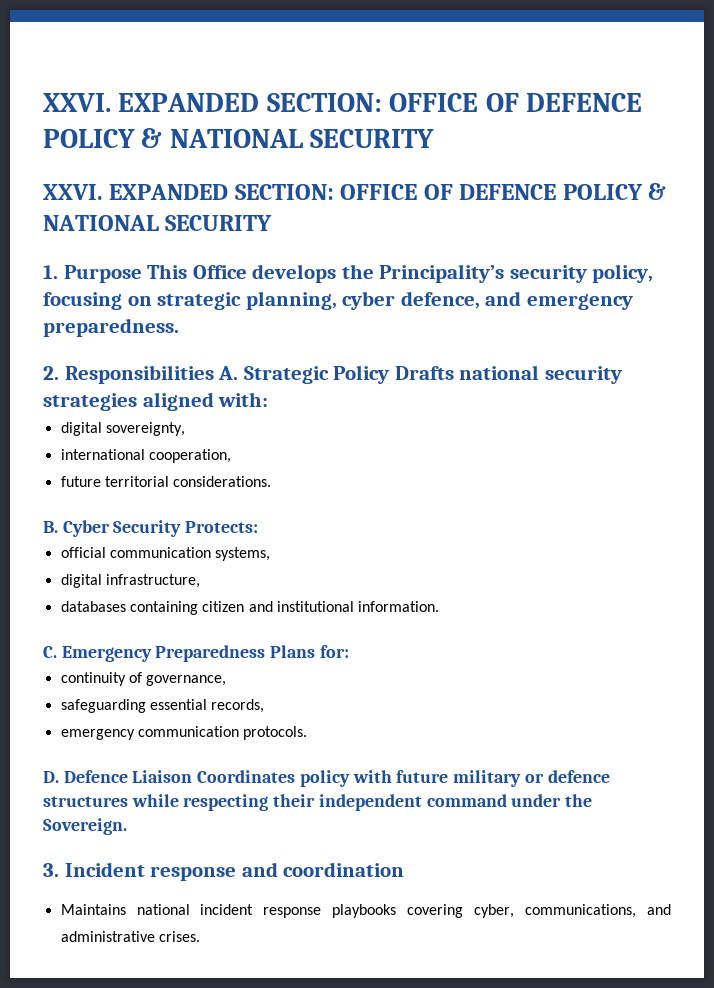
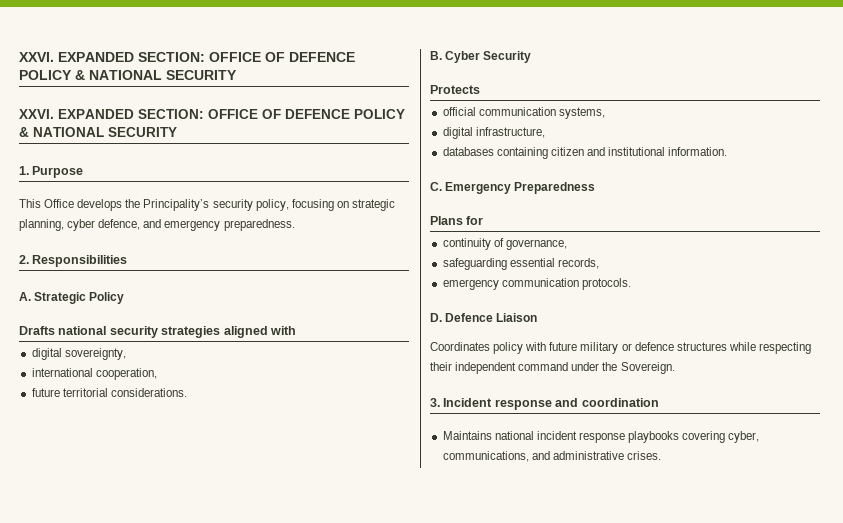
(142, 274) none -> (84, 172) //
(214, 374) none -> (128, 261) //
(390, 374) none -> (125, 298) //
[218,392,269,407] with: -> [269,326,296,335] with
[185,521,259,533] Protects: -> [430,85,480,94] // Protects
[270,645,349,658] Plans for: -> [430,216,484,225] // Plans for
(193, 776) none -> (538, 317) //

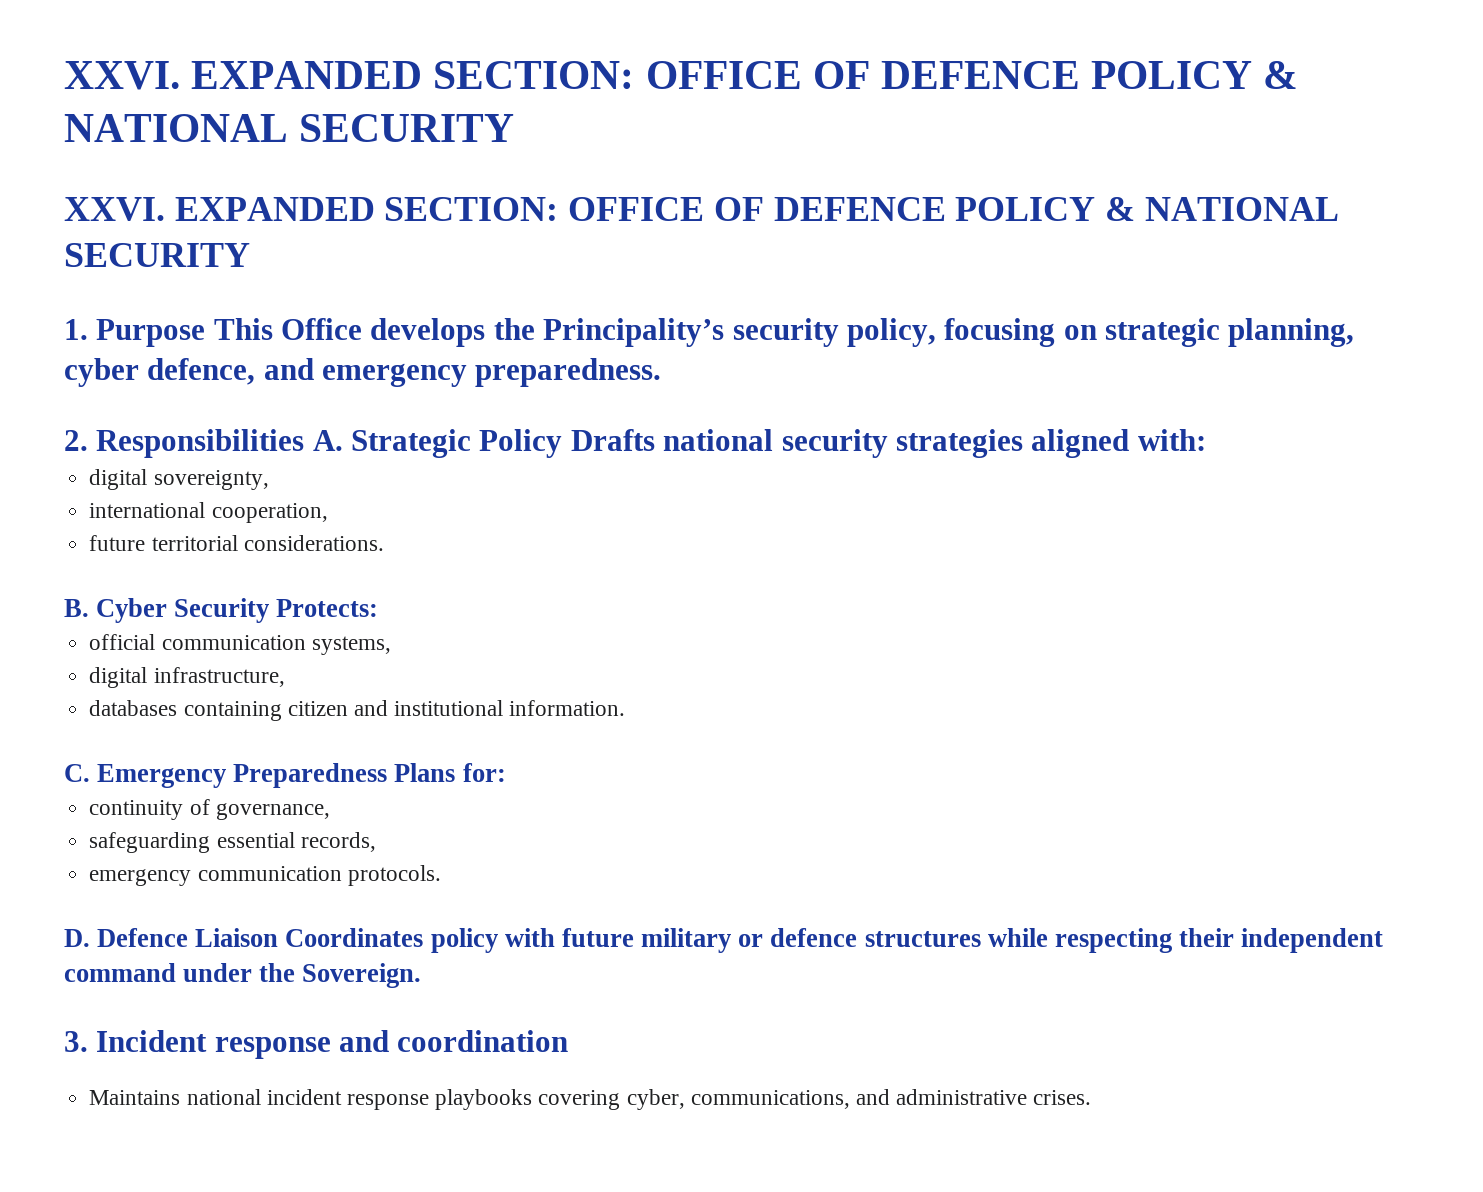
(84, 172) // -> (206, 333) none
(128, 261) // -> (305, 443) none
(125, 298) // -> (563, 443) none
[269,326,296,335] with -> [1137,429,1206,451] with:
[430,85,480,94] // Protects -> [276,599,379,617] Protects:
[430,216,484,225] // Plans for -> [394,763,506,782] Plans for:
(538, 317) // -> (279, 937) none

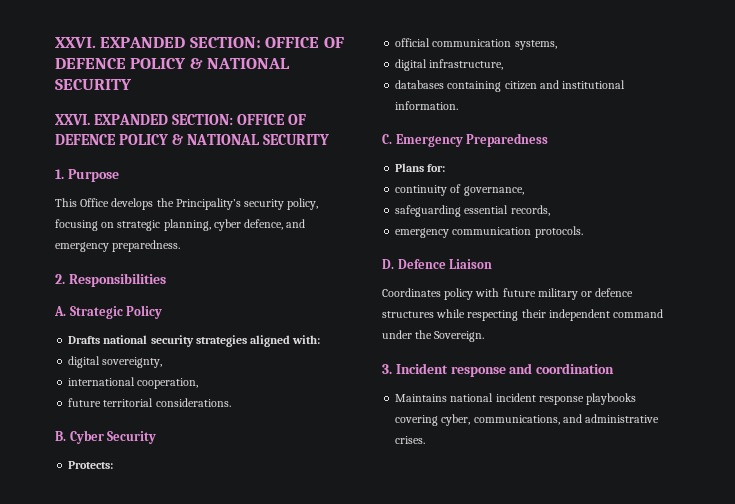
(206, 333) none -> (119, 175) //
(305, 443) none -> (166, 280) //
(563, 443) none -> (163, 312) //
(270, 610) none -> (157, 437) //
(388, 775) none -> (549, 140) //
(279, 937) none -> (493, 264) //

